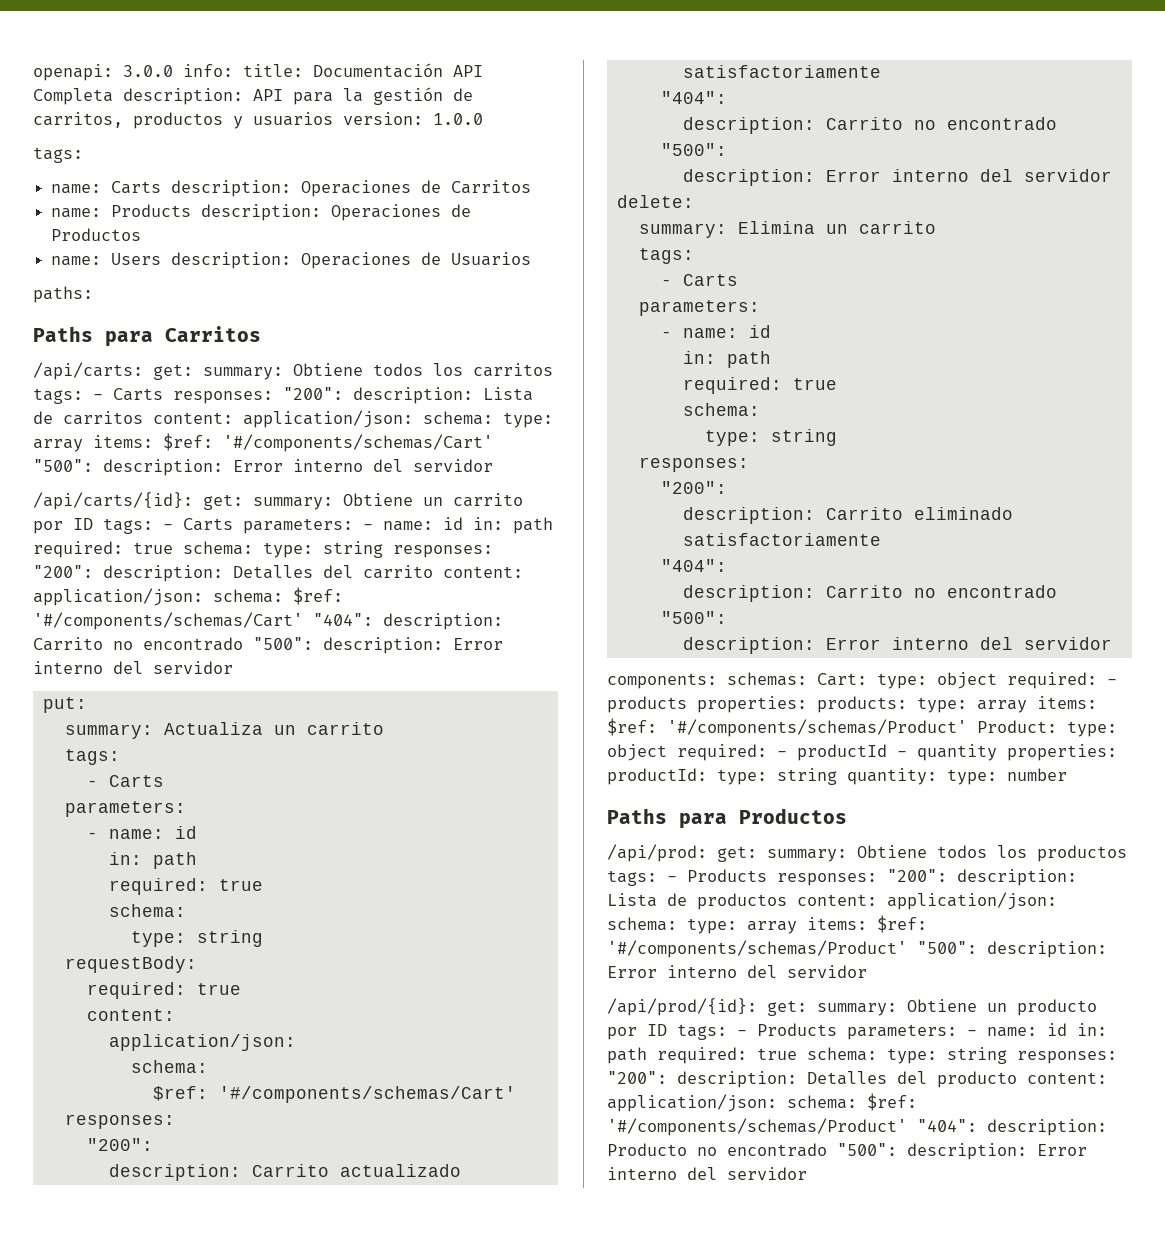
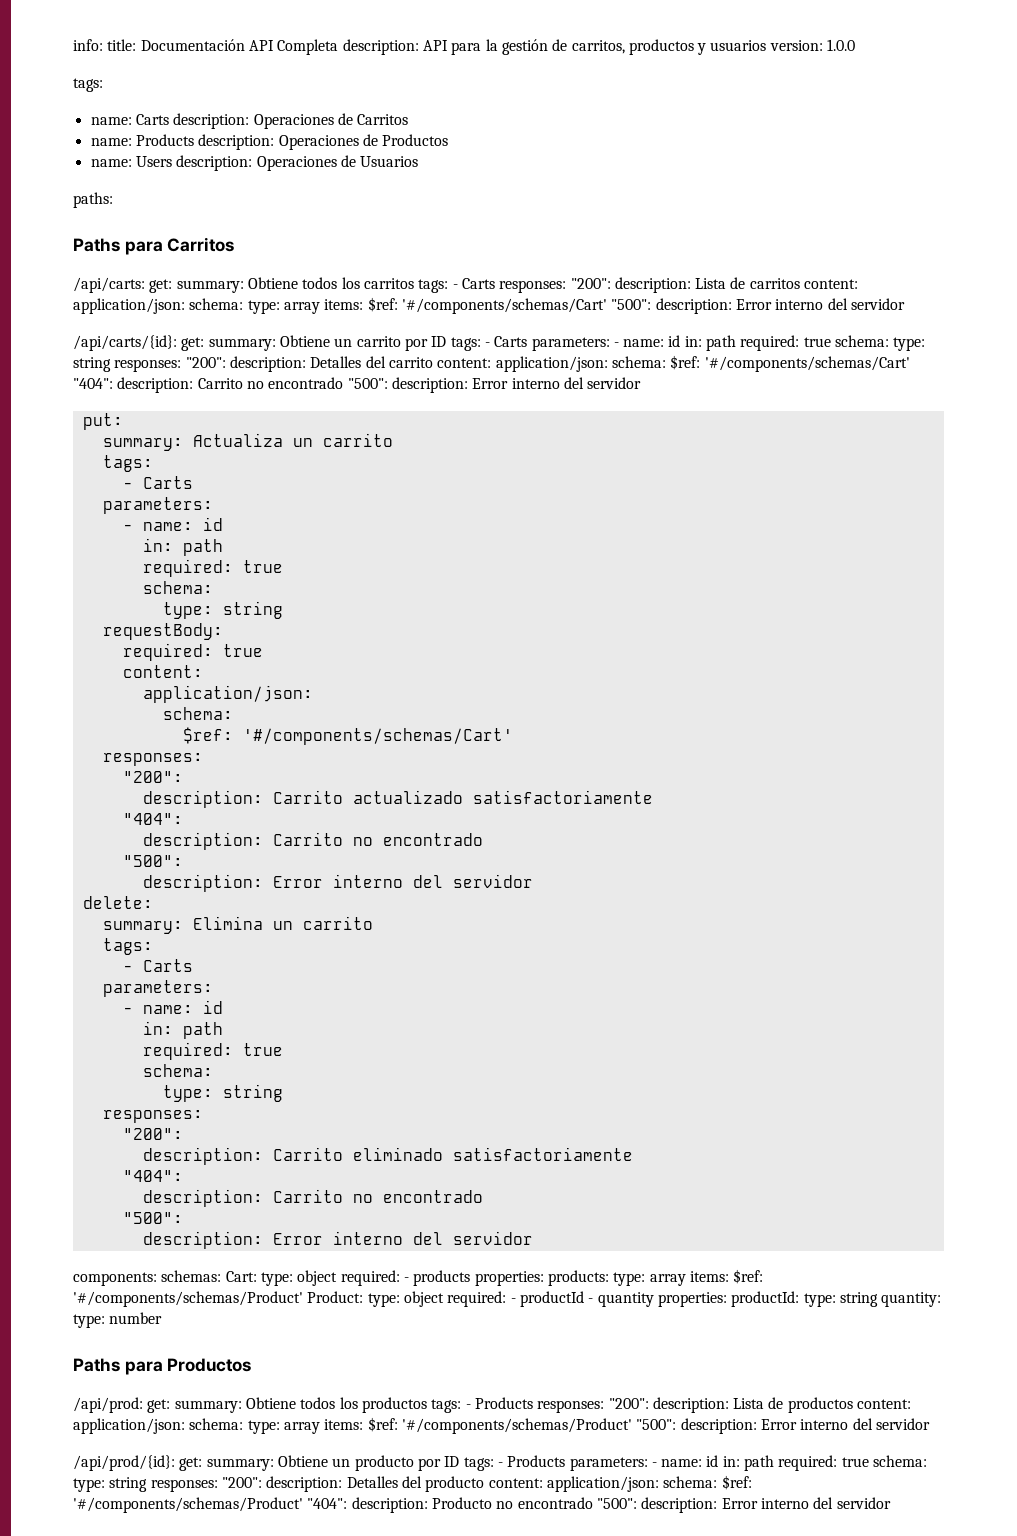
[33,64,173,81] openapi: 3.0.0 -> (73, 45) none

